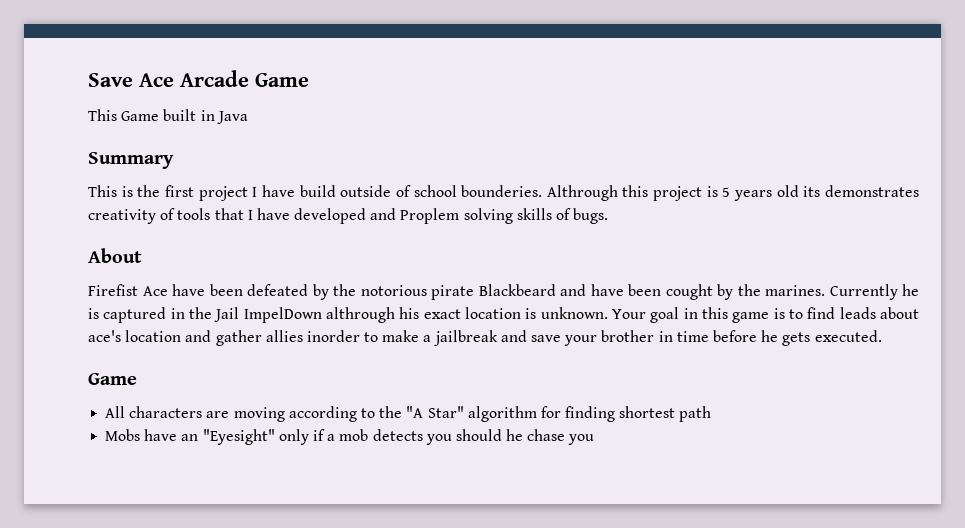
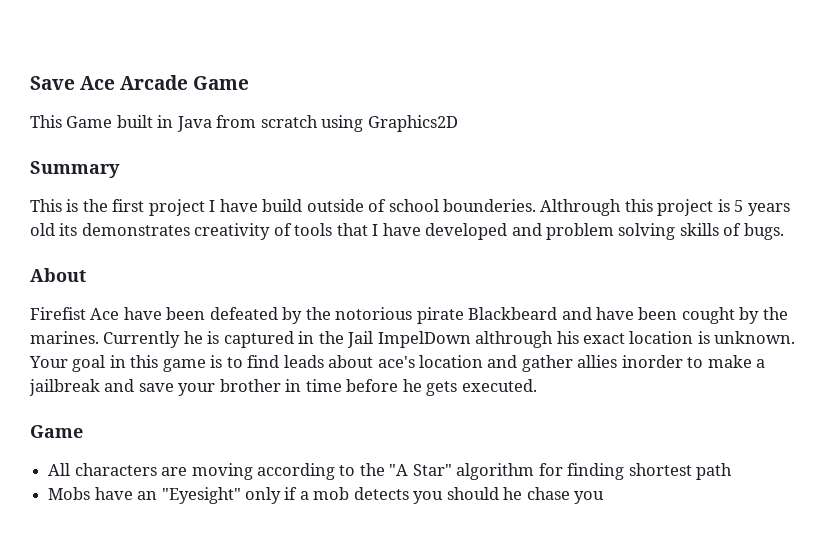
(248, 117) none -> [216,115,458,132] from scratch using Graphics2D
[400,208,460,224] Proplem -> [546,223,615,240] problem

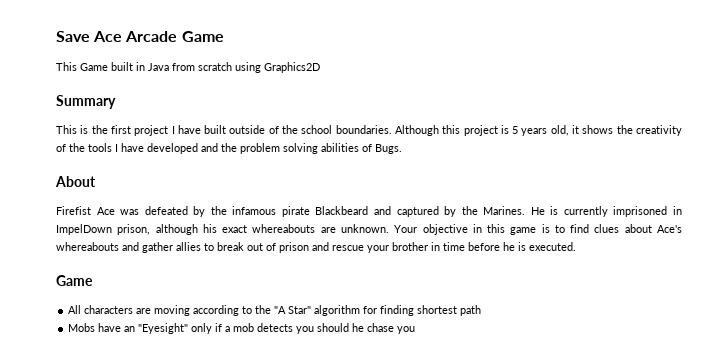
[262,199,303,212] build -> [204,125,227,134] built
[388,199,622,216] school bounderies. Althrough -> [282,125,439,136] the school boundaries. Although
[30,223,368,240] old its demonstrates creativity of tools that -> [550,125,682,136] [56,143,112,152] old, it shows the creativity of the tools
(542, 229) none -> [221,143,237,152] the
[679,223,784,240] skills of bugs. -> [321,143,402,154] abilities of Bugs.
[123,307,206,320] have been -> [120,209,140,215] was
[335,307,413,320] notorious -> [232,206,277,215] infamous
[596,307,788,324] [30,331,710,348] have been cought by the marines. Currently he is captured in the Jail ImpelDown althrough his exact location is -> [396,206,682,217] [56,224,336,235] captured by the Marines. He is currently imprisoned in ImpelDown prison, although his exact whereabouts are
[72,355,106,372] goal -> [422,224,468,235] objective
[283,355,766,372] [29,379,174,396] leads about ace's location and gather allies inorder to make a jailbreak and save -> [594,224,683,233] [56,242,364,253] clues about Ace's whereabouts and gather allies to break out of prison and rescue
[426,381,458,396] gets -> [518,242,526,251] is

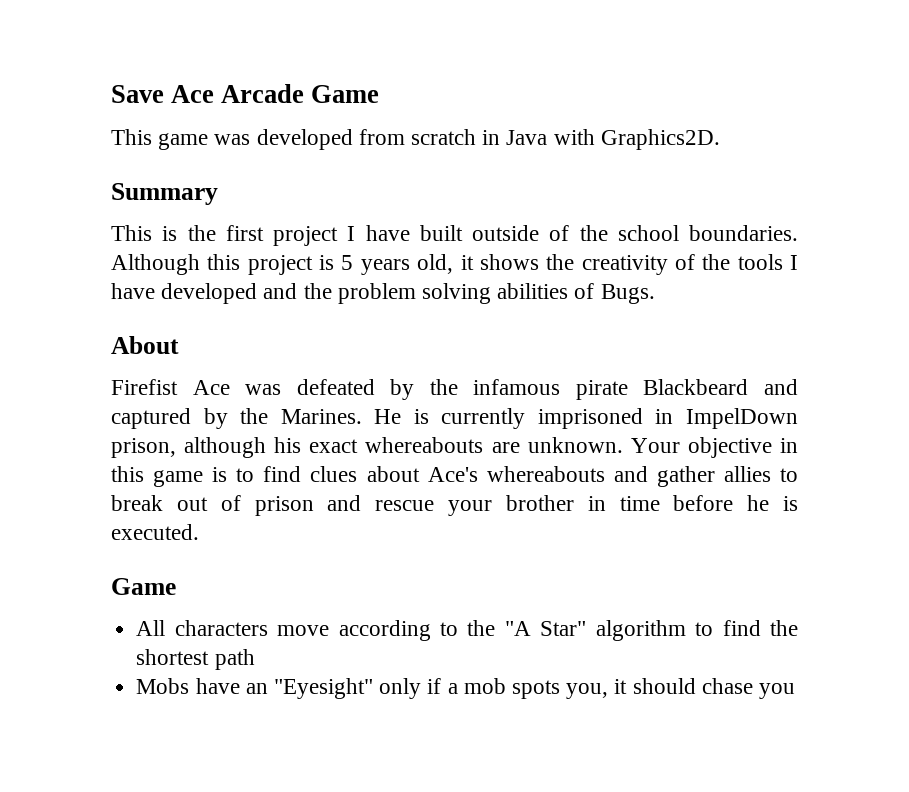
[80,62,320,73] Game built in Java from scratch using Graphics2D -> [158,129,720,150] game was developed from scratch in Java with Graphics2D.
[136,305,191,316] are moving -> [277,625,330,636] move
[363,305,415,316] for finding -> [695,620,798,636] to find the
[257,323,365,334] detects you should he -> [511,678,696,699] spots you, it should

